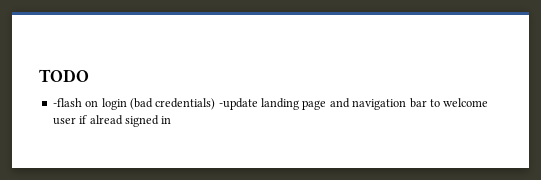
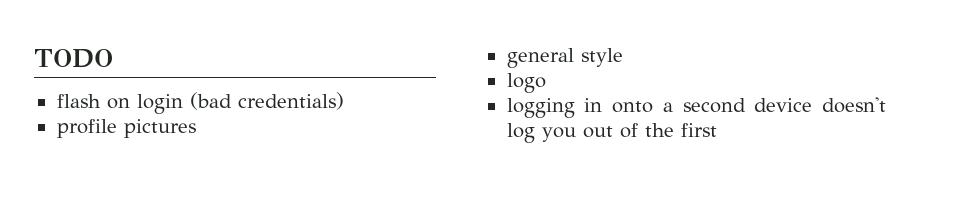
[52,98,82,107] -flash -> [56,94,101,108] flash
[218,98,489,110] [52,115,172,127] -update landing page and navigation bar to welcome user if alread signed in -> [56,119,196,138] [506,48,623,68] [506,73,546,93] [506,97,886,118] [506,123,717,143] // profile pictures // general style // logo // logging in onto a second device doesn't log you out of the first

